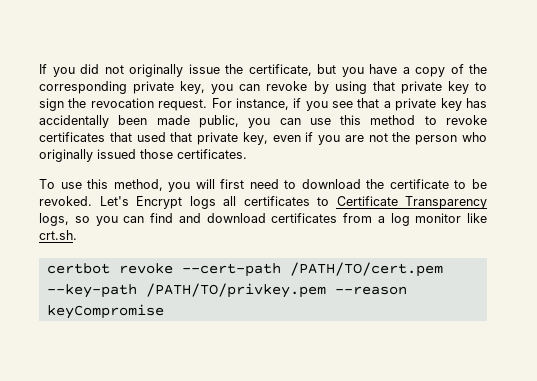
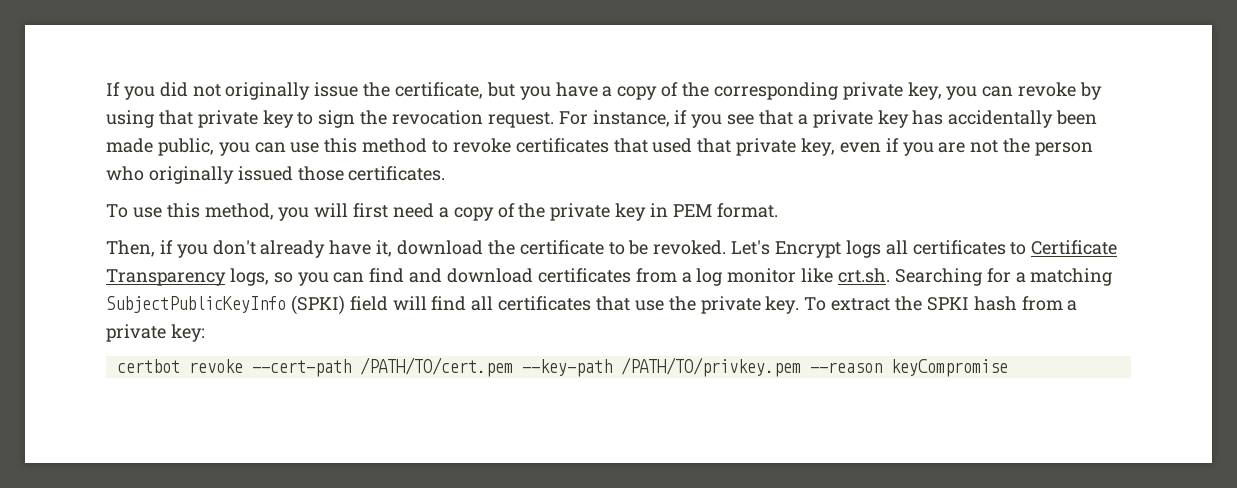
[284,180,297,189] to -> [438,203,778,221] [106,240,393,258] a copy of the private key in PEM format. // Then, if you don't already have it,
(77, 235) none -> [894,268,1113,286] [106,295,1078,315] [106,324,205,342] Searching for a matching SubjectPublicKeyInfo (SPKI) field will find all certificates that use the private key. To extract the SPKI hash from a private key:

